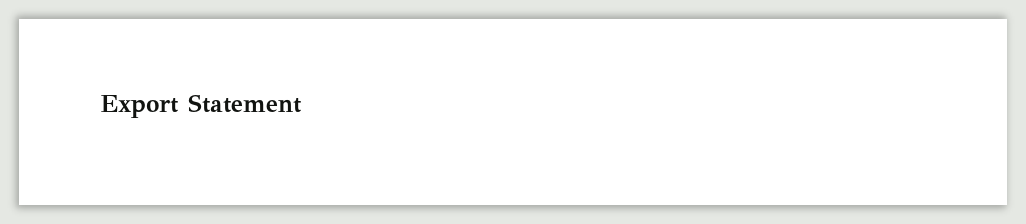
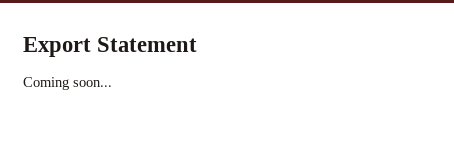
(302, 103) none -> [23,77,112,90] // Coming soon...

